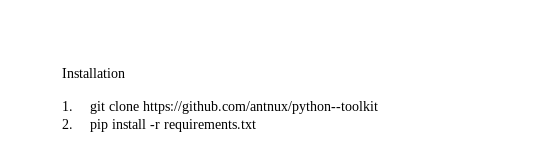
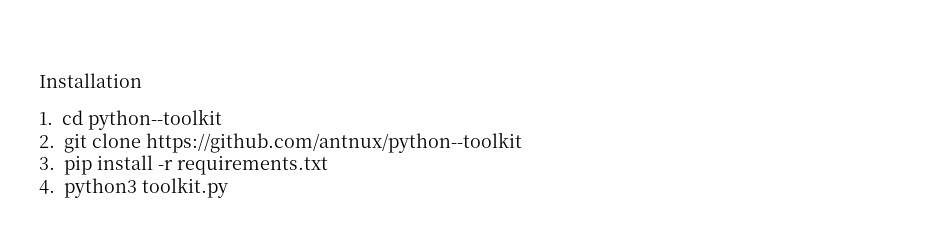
(73, 106) none -> [62,109,222,130] [39,135,55,148] cd python--toolkit // 2.
[62,119,73,129] 2. -> [39,157,55,170] 3.
(256, 125) none -> [39,177,228,198] // 4. python3 toolkit.py

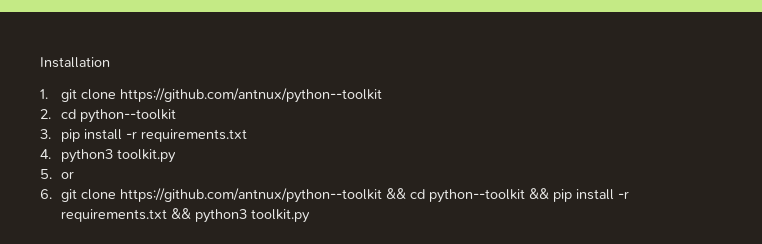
[62,109,222,130] [39,132,522,153] cd python--toolkit // 2. git clone https://github.com/antnux/python--toolkit -> [61,88,383,103] [40,109,177,123] git clone https://github.com/antnux/python--toolkit // 2. cd python--toolkit
(228, 187) none -> [40,169,75,179] [40,188,630,203] [61,208,311,223] // 5. or // 6. git clone https://github.com/antnux/python--toolkit && cd python--toolkit && pip install -r requirements.txt && python3 toolkit.py

